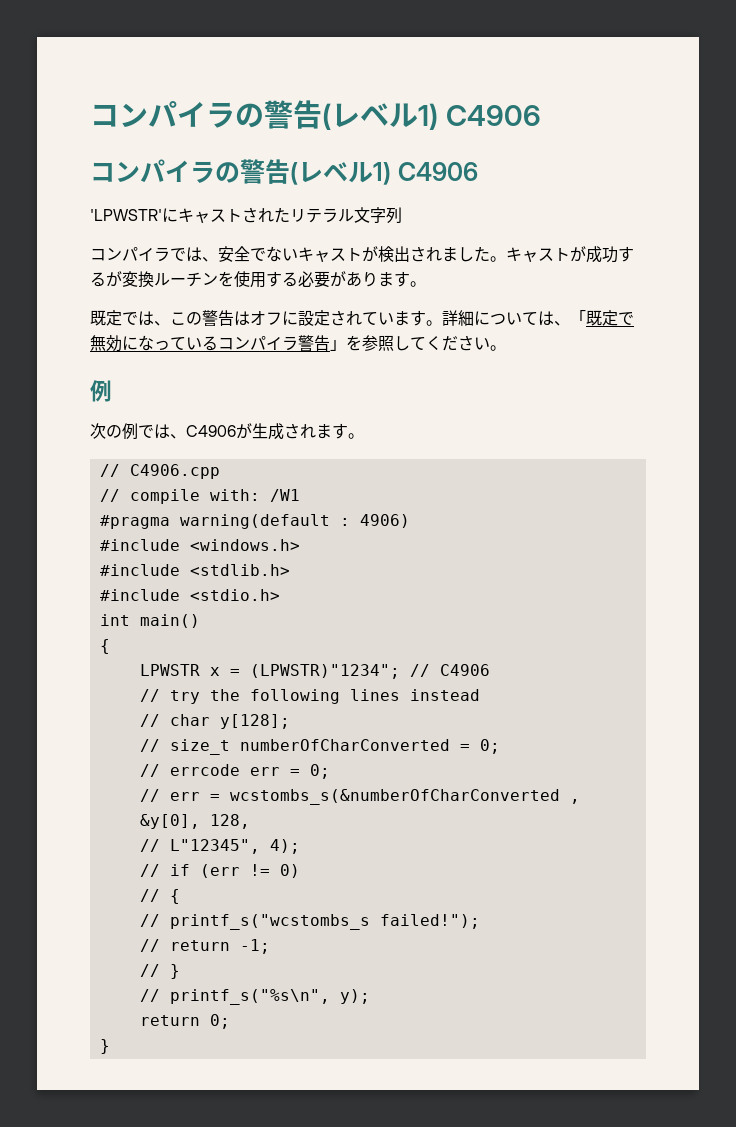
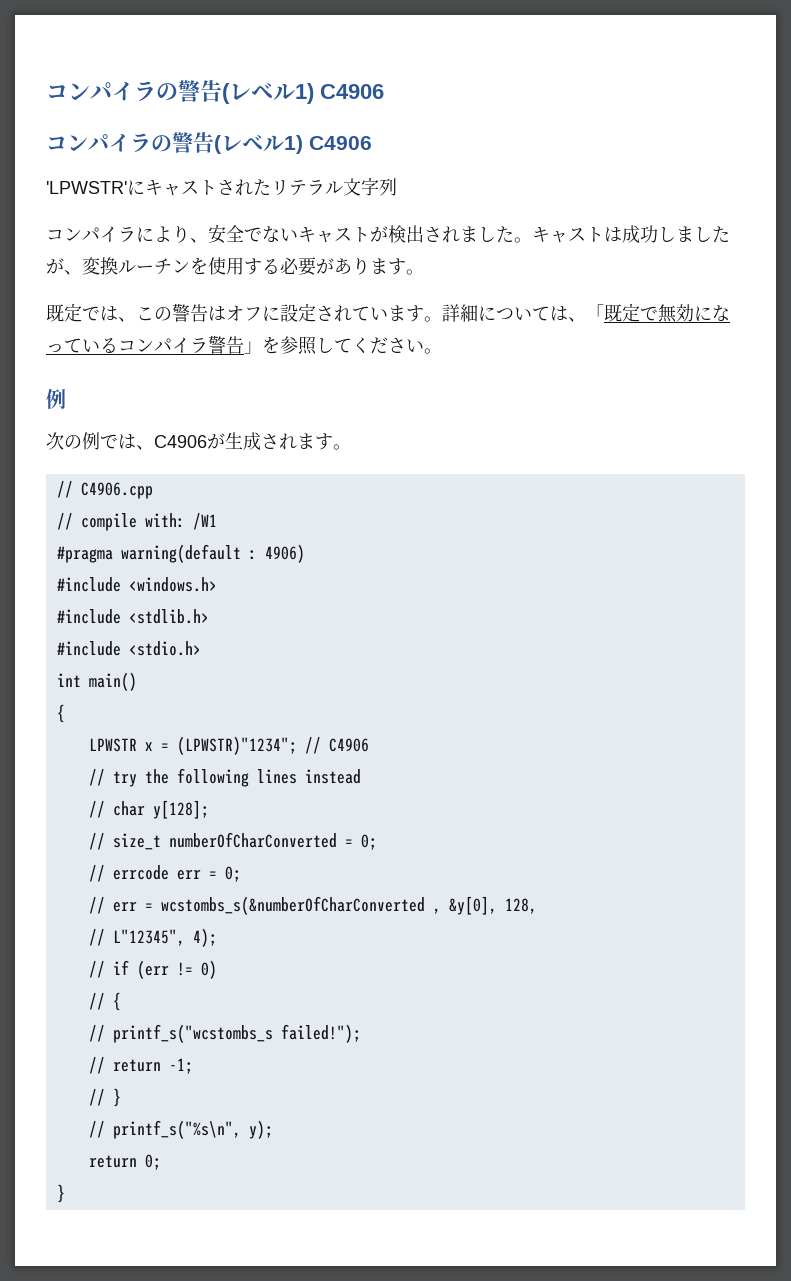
[170,247,202,262] では -> [136,225,190,243] により
[570,246,634,263] [90,271,122,287] が成功するが -> [604,225,730,243] [46,258,82,275] は成功しましたが、

